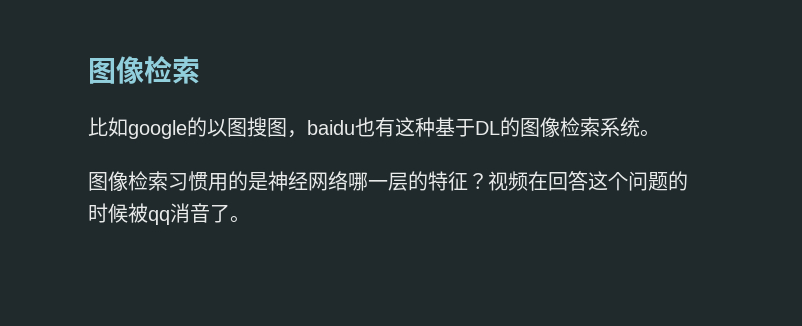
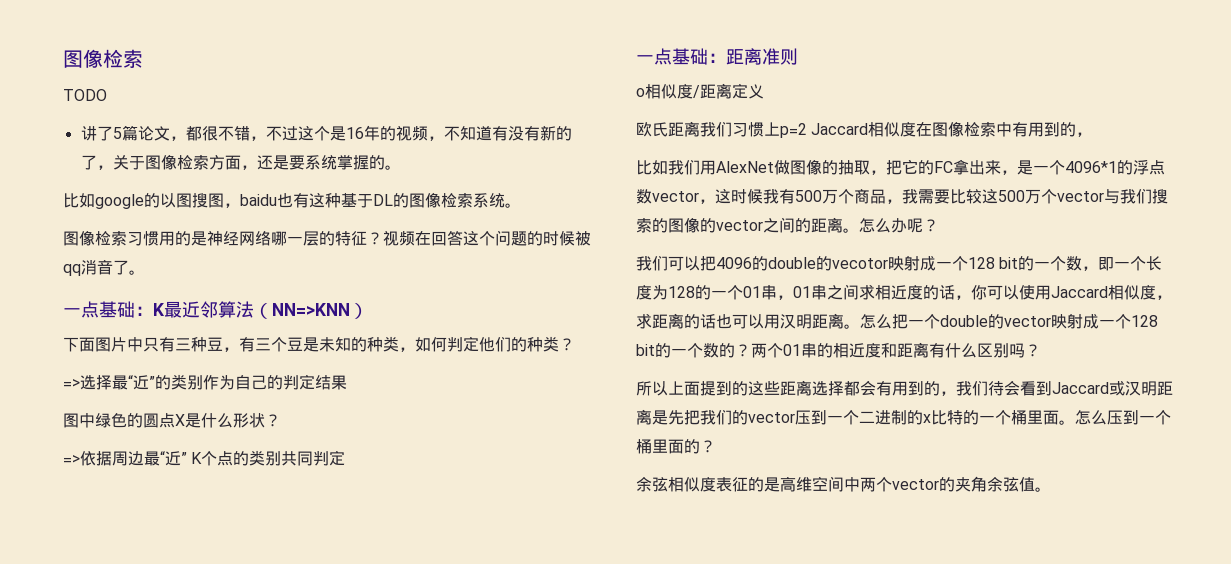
[88,56,200,84] 图像检索 -> [63,49,143,68] [63,89,107,101] [80,125,572,141] [80,155,401,170] 图像检索 // TODO // 讲了5篇论文，都很不错，不过这个是16年的视频，不知道有没有新的了，关于图像检索方面，还是要系统掌握的。
(250, 219) none -> [63,301,368,319] [63,336,575,352] [63,374,347,390] [63,413,281,428] [63,450,346,466] [636,48,798,65] [636,83,764,99] [636,121,1093,138] [636,159,1165,175] [636,188,1168,204] [636,217,939,233] [636,256,1163,271] [636,284,1172,300] [636,313,1158,329] [636,342,1041,358] [636,380,1173,396] [636,409,1171,425] [636,439,716,454] [636,476,1051,492] // 一点基础：K最近邻算法（NN=>KNN） // 下面图片中只有三种豆，有三个豆是未知的种类，如何判定他们的种类？ // =>选择最“近”的类别作为自己的判定结果 // 图中绿色的圆点X是什么形状？ // =>依据周边最“近” K个点的类别共同判定 // 一点基础：距离准则 // o相似度/距离定义 // 欧氏距离我们习惯上p=2 Jaccard相似度在图像检索中有用到的， // 比如我们用AlexNet做图像的抽取，把它的FC拿出来，是一个4096*1的浮点数vector，这时候我有500万个商品，我需要比较这500万个vector与我们搜索的图像的vector之间的距离。怎么办呢？ // 我们可以把4096的double的vecotor映射成一个128 bit的一个数，即一个长度为128的一个01串，01串之间求相近度的话，你可以使用Jaccard相似度，求距离的话也可以用汉明距离。怎么把一个double的vector映射成一个128 bit的一个数的？两个01串的相近度和距离有什么区别吗？ // 所以上面提到的这些距离选择都会有用到的，我们待会看到Jaccard或汉明距离是先把我们的vector压到一个二进制的x比特的一个桶里面。怎么压到一个桶里面的？ // 余弦相似度表征的是高维空间中两个vector的夹角余弦值。

